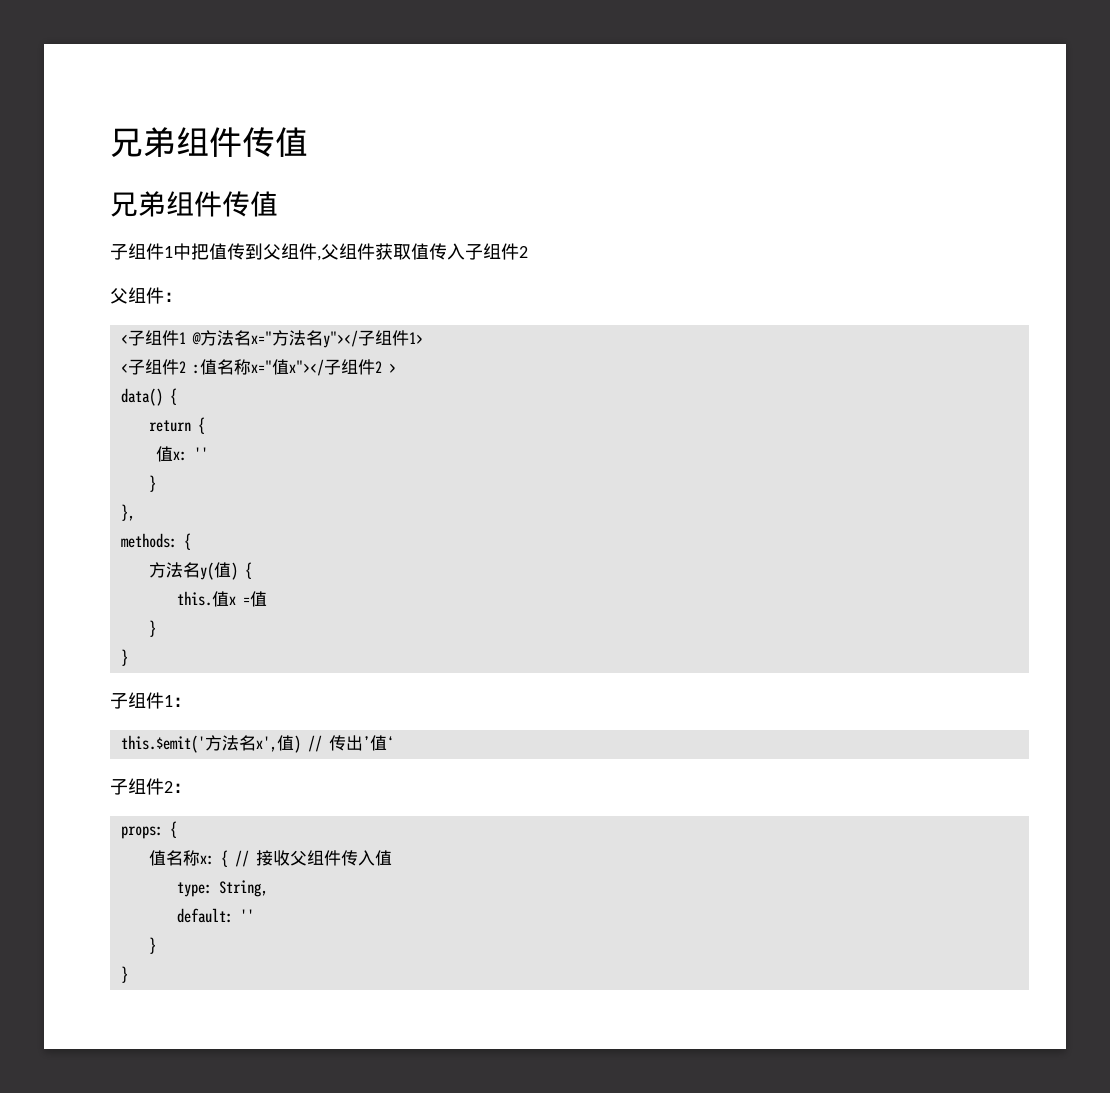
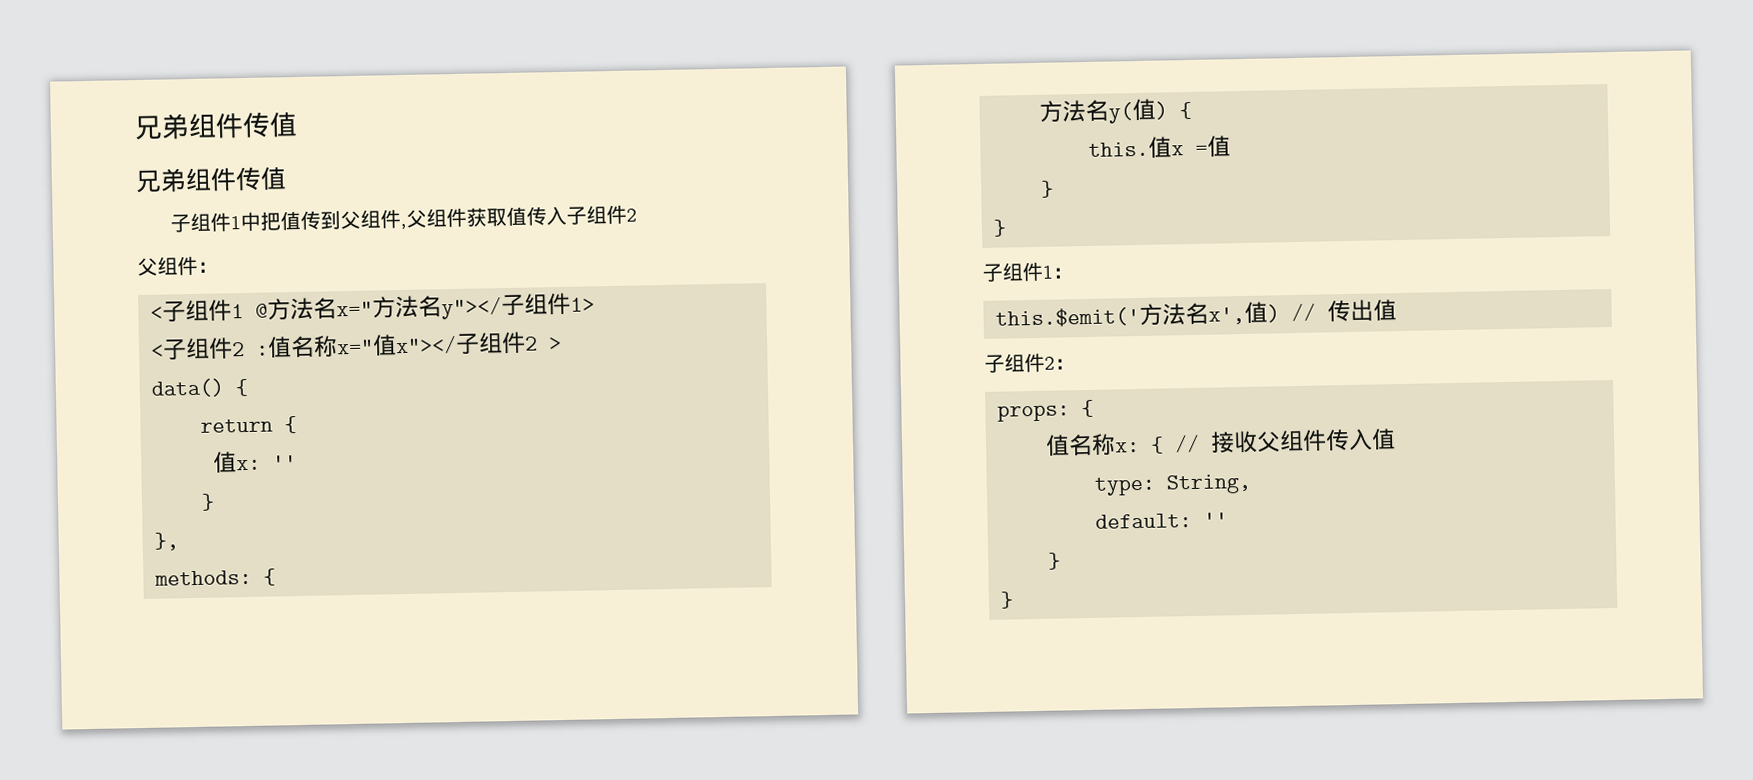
[362,735,394,751] ’值‘ -> [1373,299,1397,322] 值

